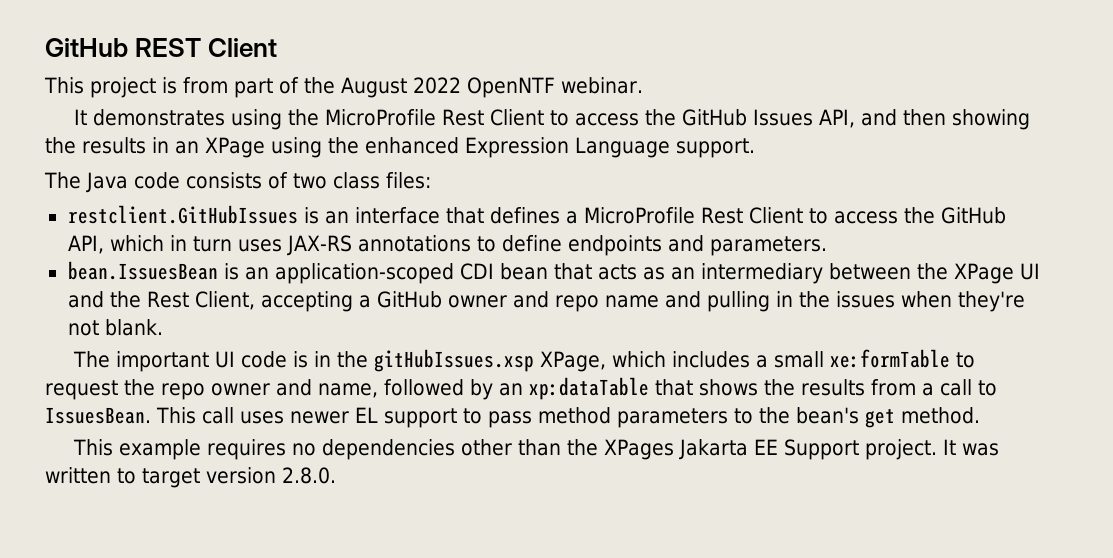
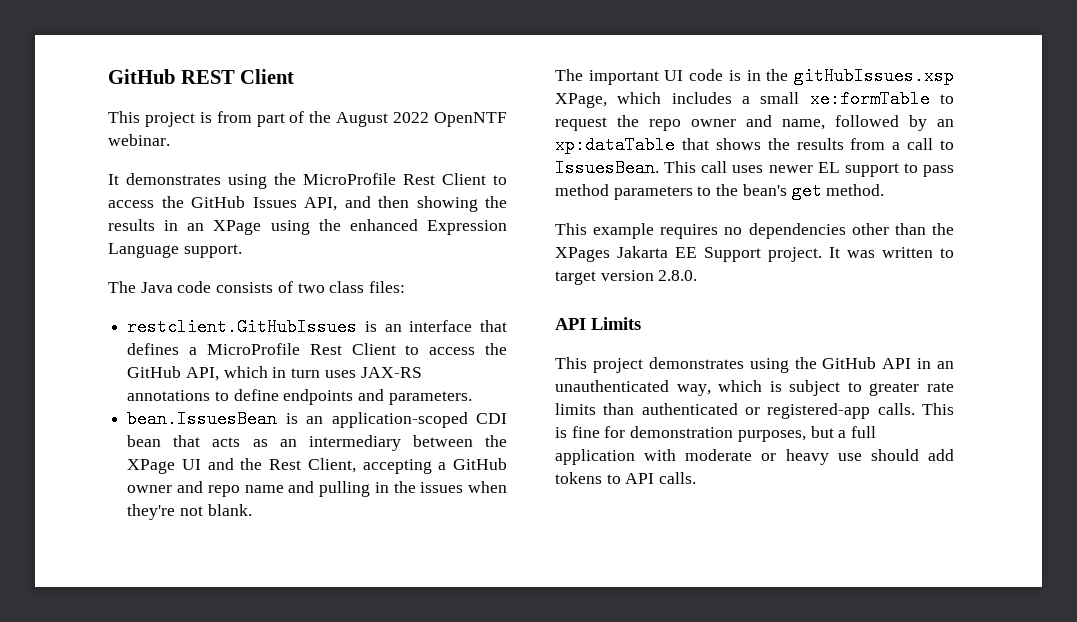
(336, 475) none -> [555,317,641,330] [555,357,954,373] [555,380,954,396] [555,403,954,419] [555,426,877,442] [555,449,954,465] [555,472,697,484] // API Limits // This project demonstrates using the GitHub API in an unauthenticated way, which is subject to greater rate limits than authenticated or registered-app calls. This is fine for demonstration purposes, but a full application with moderate or heavy use should add tokens to API calls.

